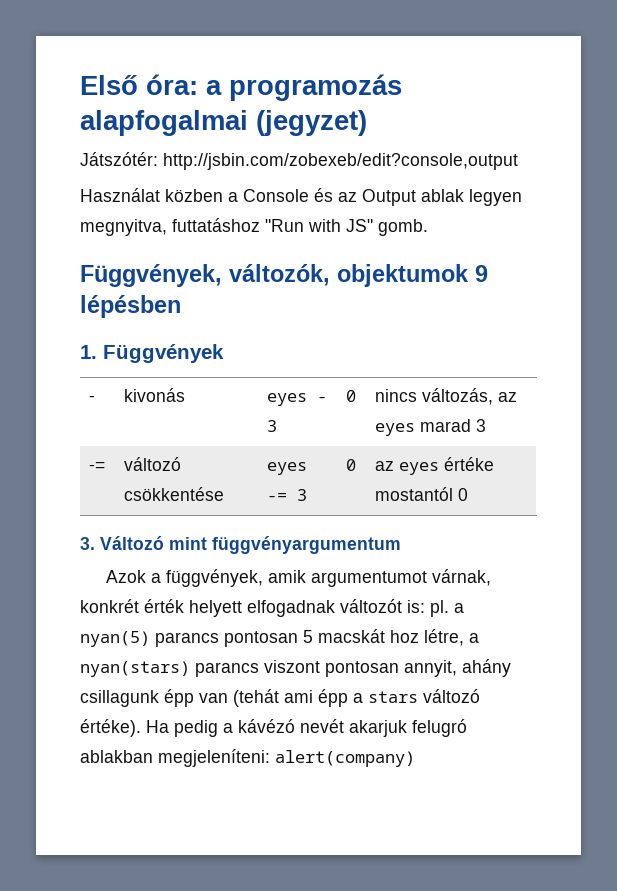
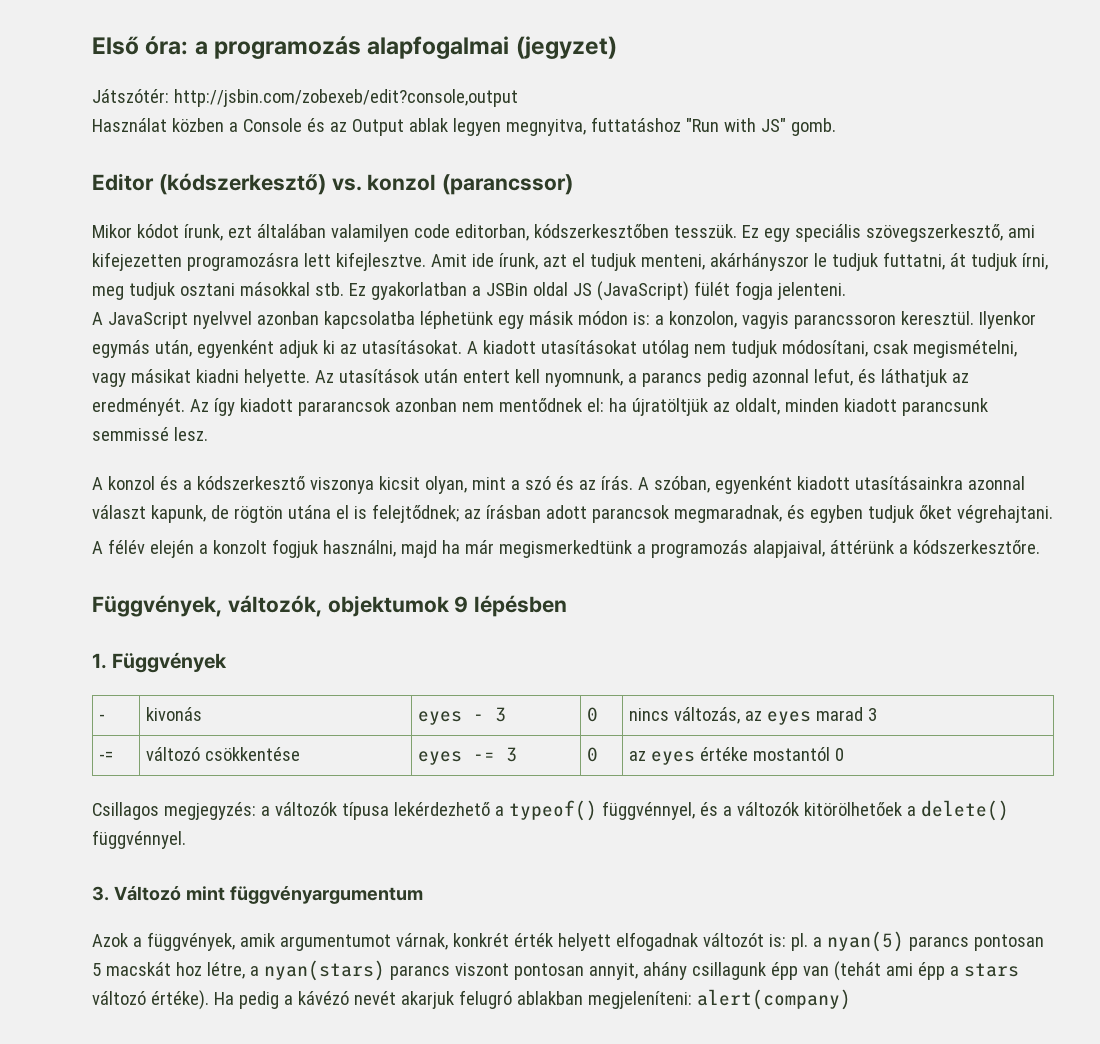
(428, 227) none -> [92,173,574,195] [92,224,1035,242] [92,252,1048,271] [92,281,846,301] [92,311,1036,329] [92,340,1017,358] [92,368,969,387] [92,398,988,416] [92,427,208,441] [92,476,1025,494] [92,504,1053,523] [92,539,1040,558] // Editor (kódszerkesztő) vs. konzol (parancssor) // Mikor kódot írunk, ezt általában valamilyen code editorban, kódszerkesztőben tesszük. Ez egy speciális szövegszerkesztő, ami kifejezetten programozásra lett kifejlesztve. Amit ide írunk, azt el tudjuk menteni, akárhányszor le tudjuk futtatni, át tudjuk írni, meg tudjuk osztani másokkal stb. Ez gyakorlatban a JSBin oldal JS (JavaScript) fülét fogja jelenteni. // A JavaScript nyelvvel azonban kapcsolatba léphetünk egy másik módon is: a konzolon, vagyis parancssoron keresztül. Ilyenkor egymás után, egyenként adjuk ki az utasításokat. A kiadott utasításokat utólag nem tudjuk módosítani, csak megismételni, vagy másikat kiadni helyette. Az utasítások után entert kell nyomnunk, a parancs pedig azonnal lefut, és láthatjuk az eredményét. Az így kiadott pararancsok azonban nem mentődnek el: ha újratöltjük az oldalt, minden kiadott parancsunk semmissé lesz. // A konzol és a kódszerkesztő viszonya kicsit olyan, mint a szó és az írás. A szóban, egyenként kiadott utasításainkra azonnal választ kapunk, de rögtön utána el is felejtődnek; az írásban adott parancsok megmaradnak, és egyben tudjuk őket végrehajtani. // A félév elején a konzolt fogjuk használni, majd ha már megismerkedtünk a programozás alapjaival, áttérünk a kódszerkesztőre.
(469, 494) none -> [92,800,1009,821] [92,830,186,849] // Csillagos megjegyzés: a változók típusa lekérdezhető a typeof() függvénnyel, és a változók kitörölhetőek a delete() függvénnyel.

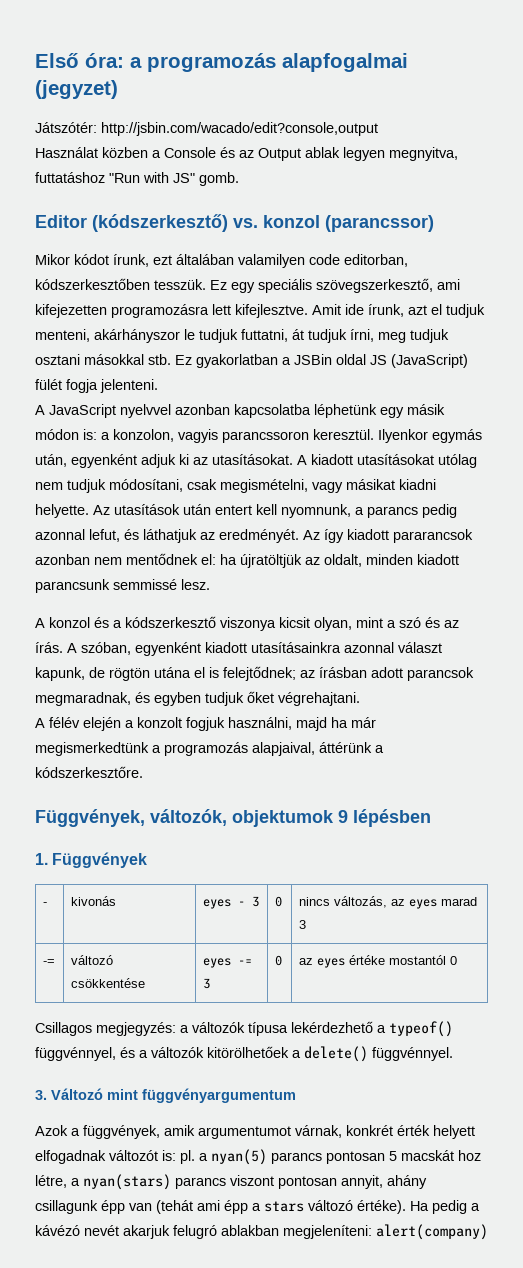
[173,89,518,107] http://jsbin.com/zobexeb/edit?console,output -> [101,122,378,136] http://jsbin.com/wacado/edit?console,output

